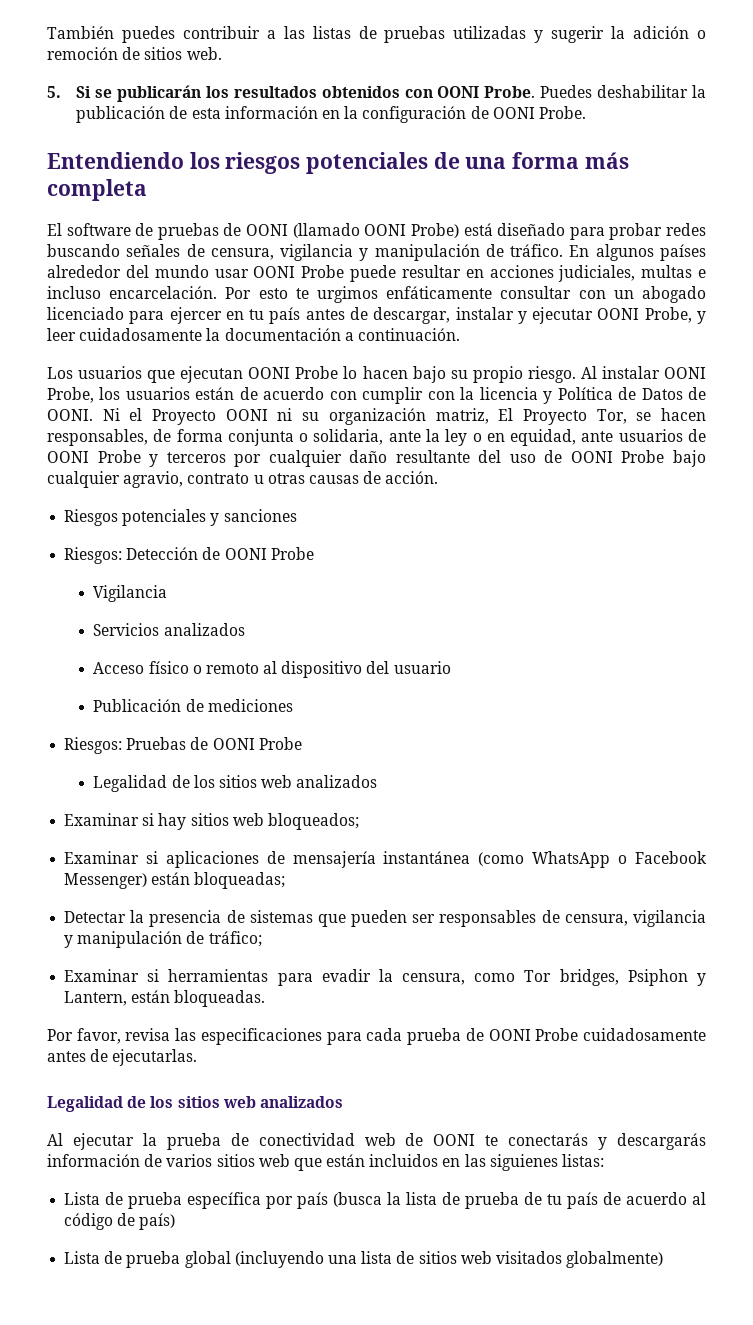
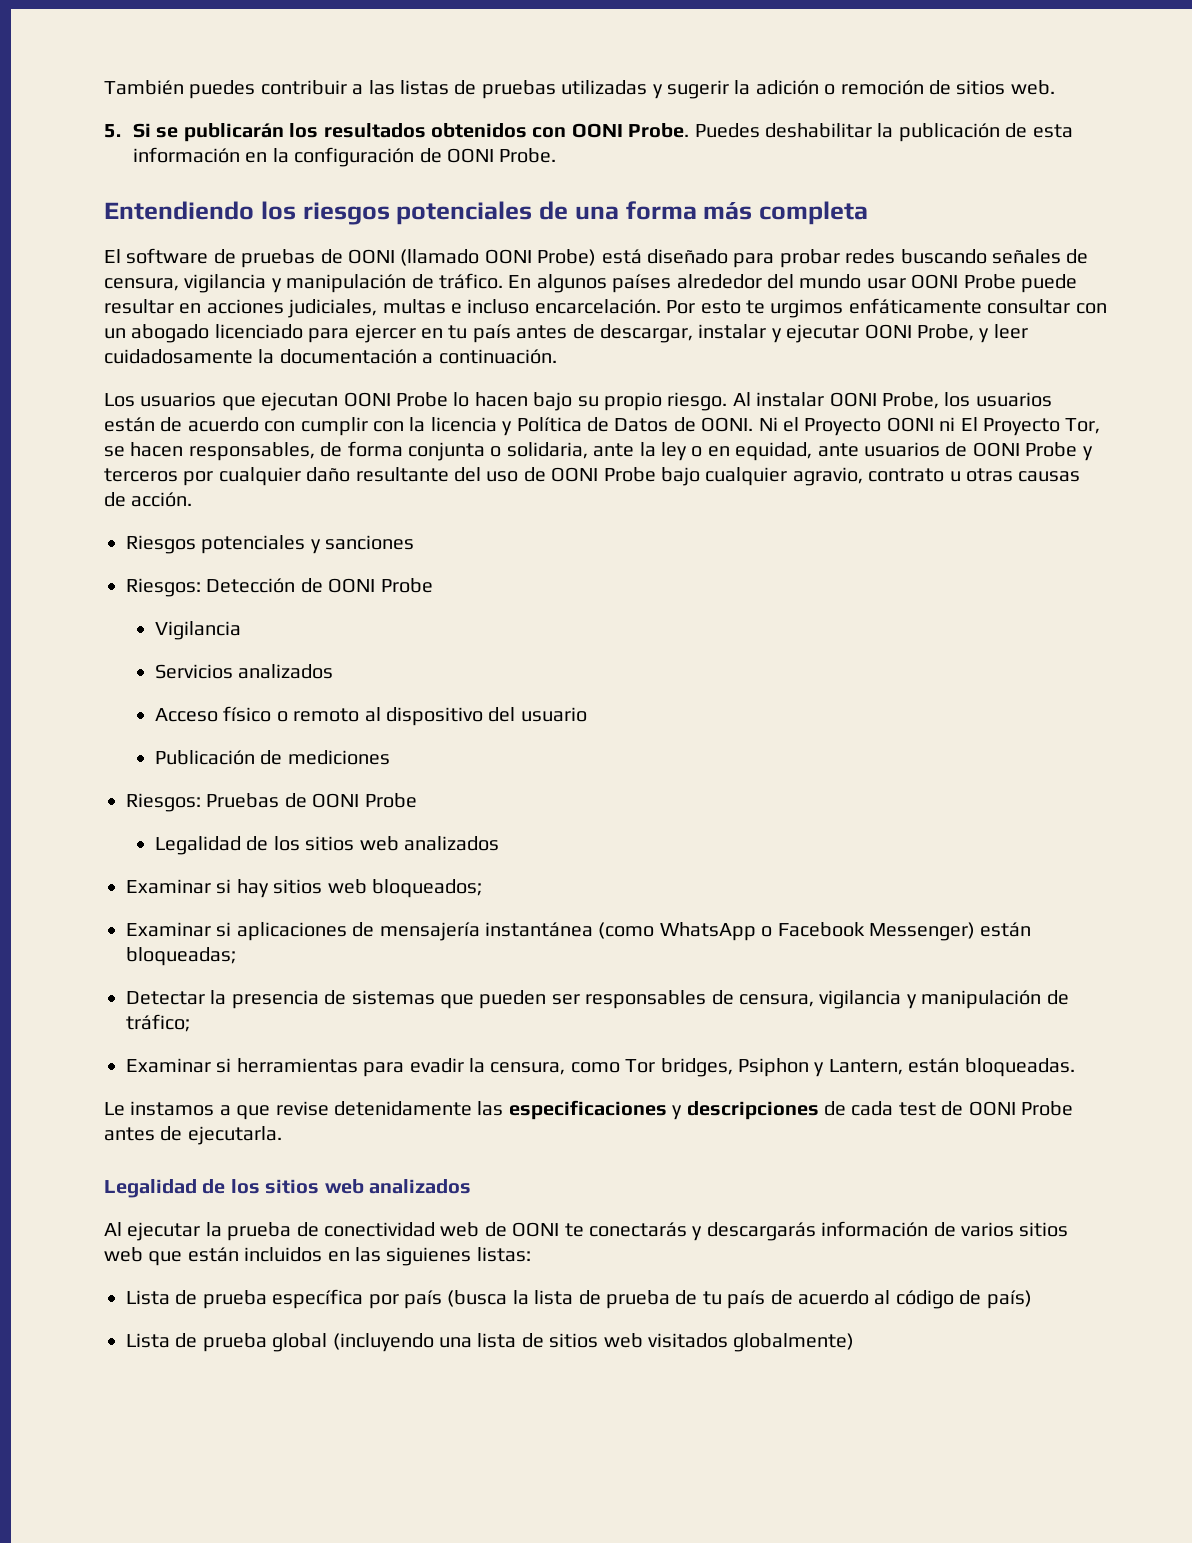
[302,408,489,425] su organización matriz, -> (956, 424) none
[47,1028,707,1045] [47,1049,198,1066] Por favor, revisa las especificaciones para cada prueba de OONI Probe cuidadosamente antes de ejecutarlas. -> [104,1100,1073,1120] [104,1126,282,1145] Le instamos a que revise detenidamente las especificaciones y descripciones de cada test de OONI Probe antes de ejecutarla.

